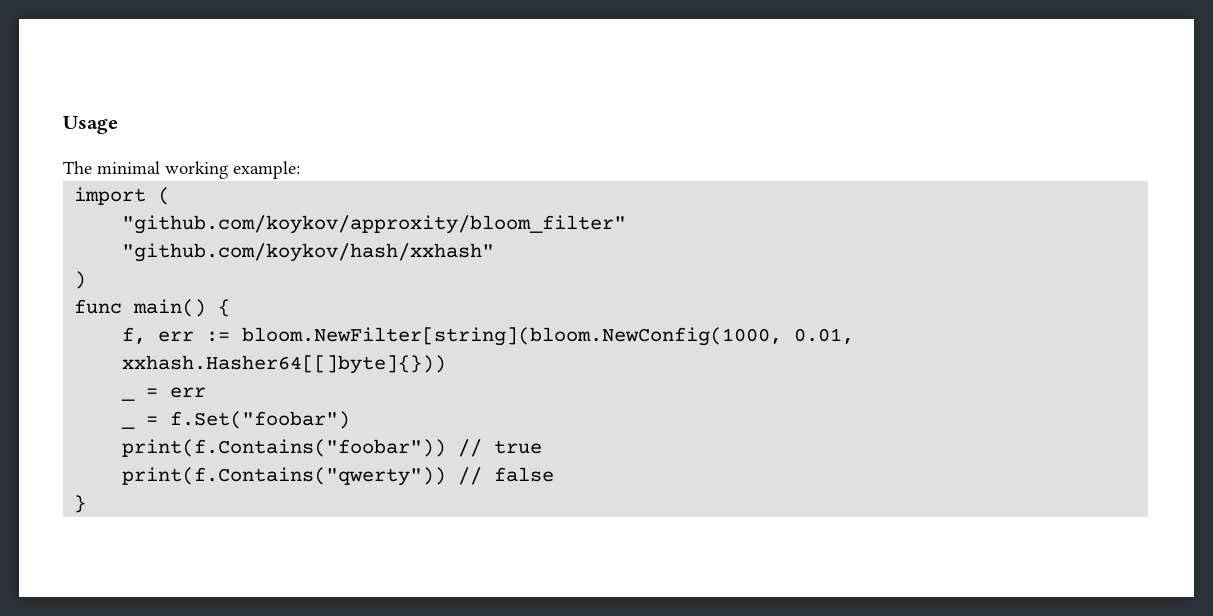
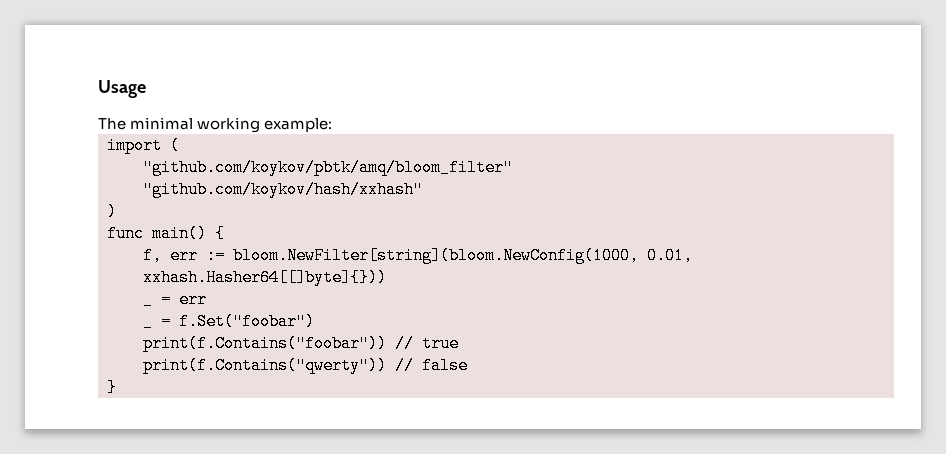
[122,215,627,234] "github.com/koykov/approxity/bloom_filter" -> [143,159,513,176] "github.com/koykov/pbtk/amq/bloom_filter"

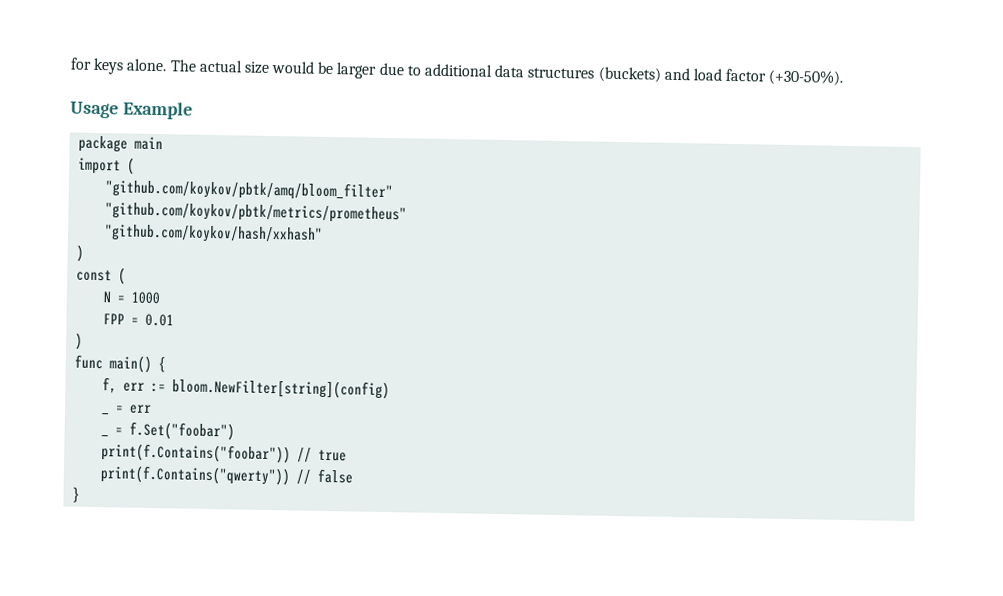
[98,80,146,98] [98,117,333,133] Usage // The minimal working example: -> [70,57,844,86] [70,101,193,120] [78,135,164,153] for keys alone. The actual size would be larger due to additional data structures (buckets) and load factor (+30-50%). // Usage Example // package main
(513, 167) none -> [105,202,408,224] // "github.com/koykov/pbtk/metrics/prometheus"
(117, 211) none -> [76,267,127,285] [103,291,162,305] [103,313,175,327] [75,332,84,350] // const ( // N = 1000 // FPP = 0.01 // )
[233,247,693,264] [143,269,387,286] bloom.NewFilter[string](bloom.NewConfig(1000, 0.01, xxhash.Hasher64[[]byte]{})) -> [172,378,391,400] bloom.NewFilter[string](config)

